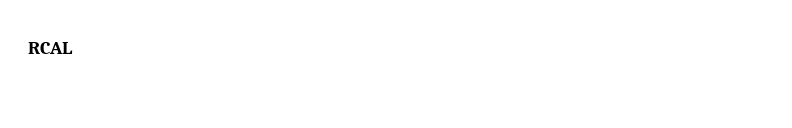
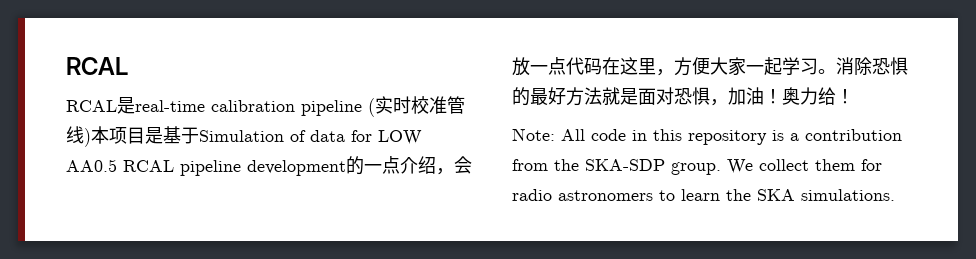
[28,42,73,54] RCAL -> [66,57,128,75] [66,96,465,117] [66,126,422,147] [66,156,472,176] [512,57,908,76] [512,87,854,106] [512,128,902,145] [512,159,882,175] [512,189,895,201] RCAL // RCAL是real-time calibration pipeline (实时校准管线)本项目是基于Simulation of data for LOW AA0.5 RCAL pipeline development的一点介绍，会放一点代码在这里，方便大家一起学习。消除恐惧的最好方法就是面对恐惧，加油！奥力给！ // Note: All code in this repository is a contribution from the SKA-SDP group. We collect them for radio astronomers to learn the SKA simulations.

